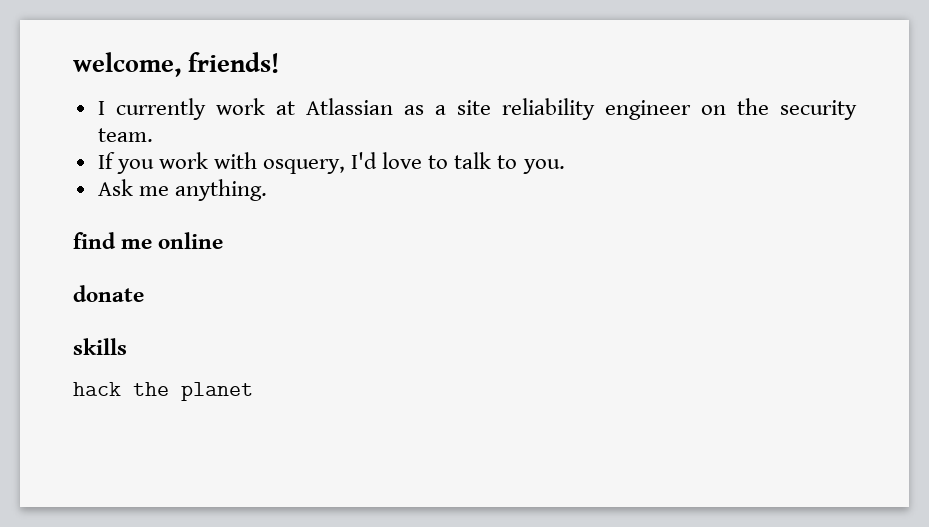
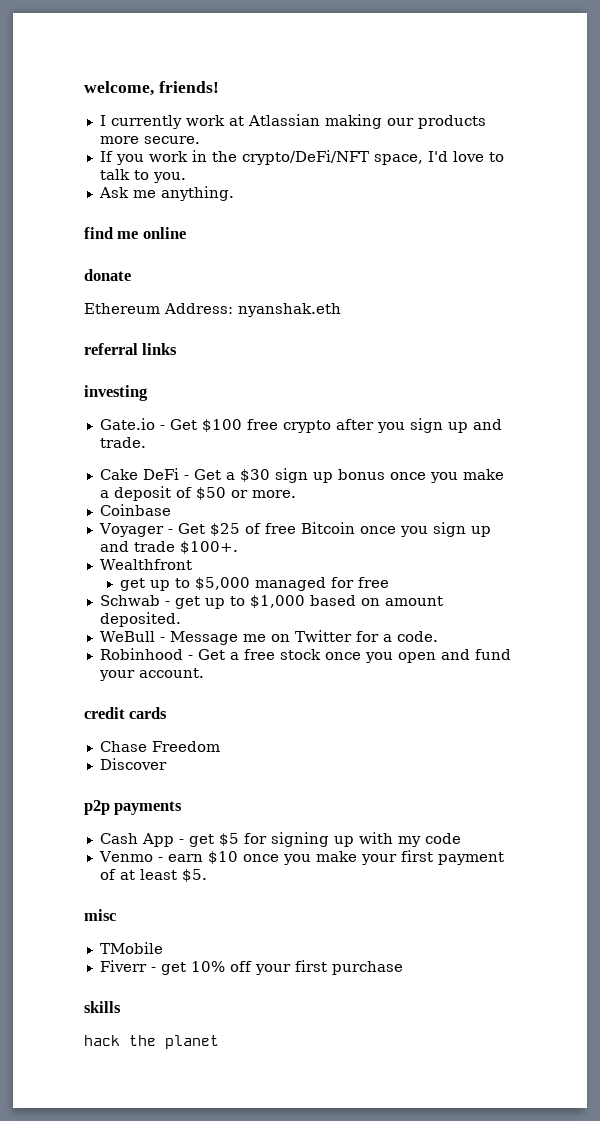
[403,98,858,120] [97,128,153,142] as a site reliability engineer on the security team. -> [324,114,486,129] [99,136,200,144] making our products more secure.
[213,152,346,174] with osquery, -> [191,150,423,165] in the crypto/DeFi/NFT space,
(144, 293) none -> [84,303,341,317] [84,343,178,355] [84,385,148,401] [99,418,502,433] [99,437,146,448] [99,468,504,483] [99,486,296,501] [99,504,171,516] [98,522,491,537] [99,541,238,554] [99,559,192,570] [120,577,390,591] [99,595,443,609] [99,612,181,627] [99,630,438,645] [99,648,511,663] [98,668,204,681] [84,707,168,719] [99,741,220,752] [99,758,167,770] [84,800,183,815] [99,832,461,847] [98,850,504,865] [99,869,207,882] [84,909,116,921] [99,942,163,954] [99,960,403,975] // Ethereum Address: nyanshak.eth // referral links // investing // Gate.io - Get $100 free crypto after you sign up and trade. // Cake DeFi - Get a $30 sign up bonus once you make a deposit of $50 or more. // Coinbase // Voyager - Get $25 of free Bitcoin once you sign up and trade $100+. // Wealthfront // get up to $5,000 managed for free // Schwab - get up to $1,000 based on amount deposited. // WeBull - Message me on Twitter for a code. // Robinhood - Get a free stock once you open and fund your account. // credit cards // Chase Freedom // Discover // p2p payments // Cash App - get $5 for signing up with my code // Venmo - earn $10 once you make your first payment of at least $5. // misc // TMobile // Fiverr - get 10% off your first purchase

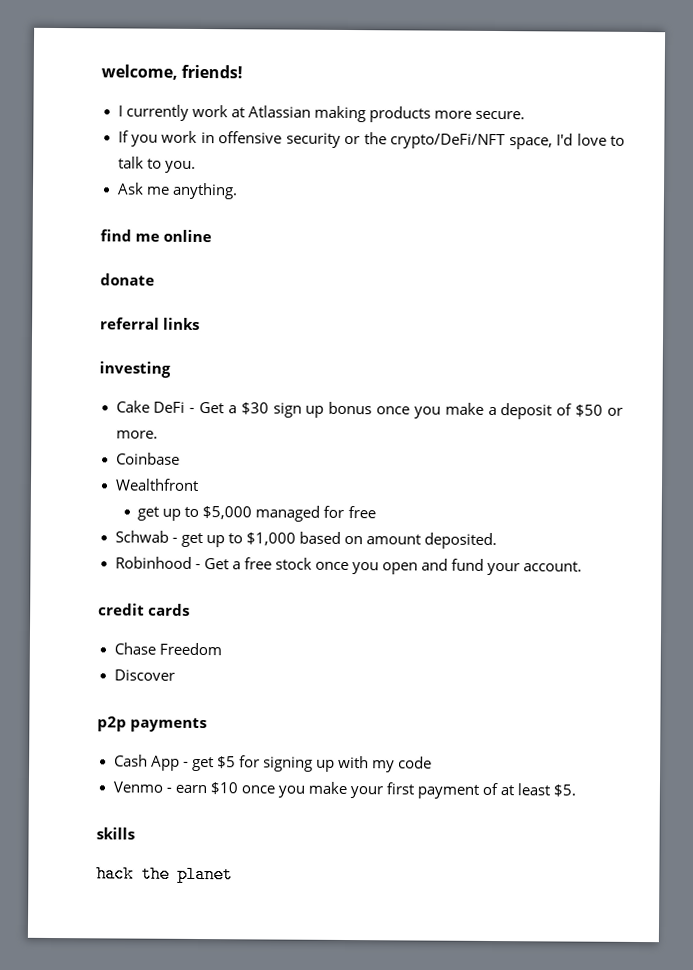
[386,118,414,126] our -> (366, 114) none
(207, 156) none -> [218,131,361,148] offensive security or
[84,303,341,317] // Ethereum Address: nyanshak.eth -> (155, 279) none
[99,418,502,433] [99,437,146,448] // Gate.io - Get $100 free crypto after you sign up and trade. -> (171, 369) none
[98,522,491,537] [99,541,238,554] // Voyager - Get $25 of free Bitcoin once you sign up and trade $100+. -> (180, 458) none
[99,630,438,645] // WeBull - Message me on Twitter for a code. -> (497, 541) none
[84,909,116,921] [99,942,163,954] [99,960,403,975] // misc // TMobile // Fiverr - get 10% off your first purchase -> (577, 790) none

